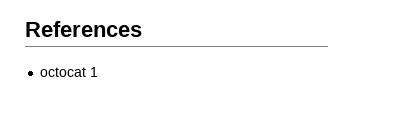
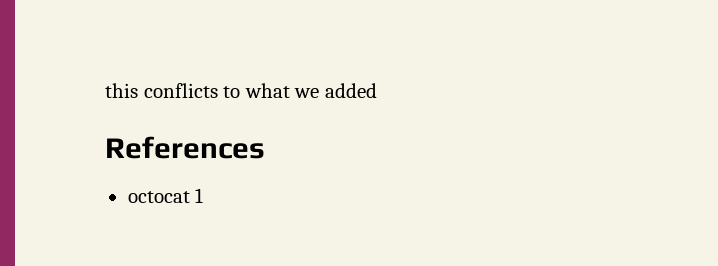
(25, 29) none -> [105,83,377,98] this conflicts to what we added //

